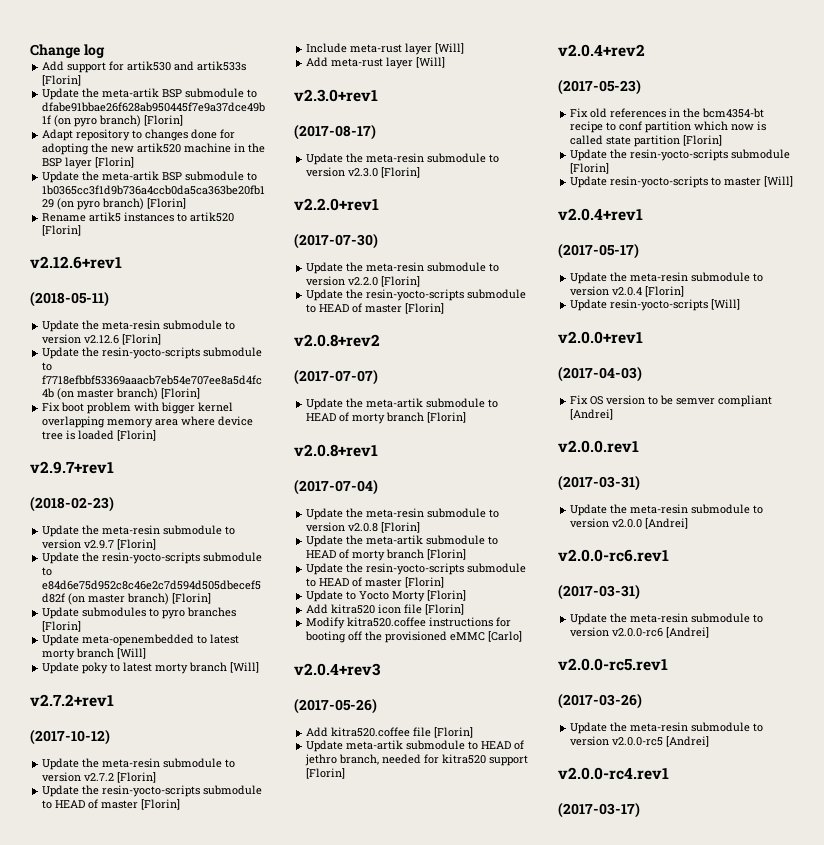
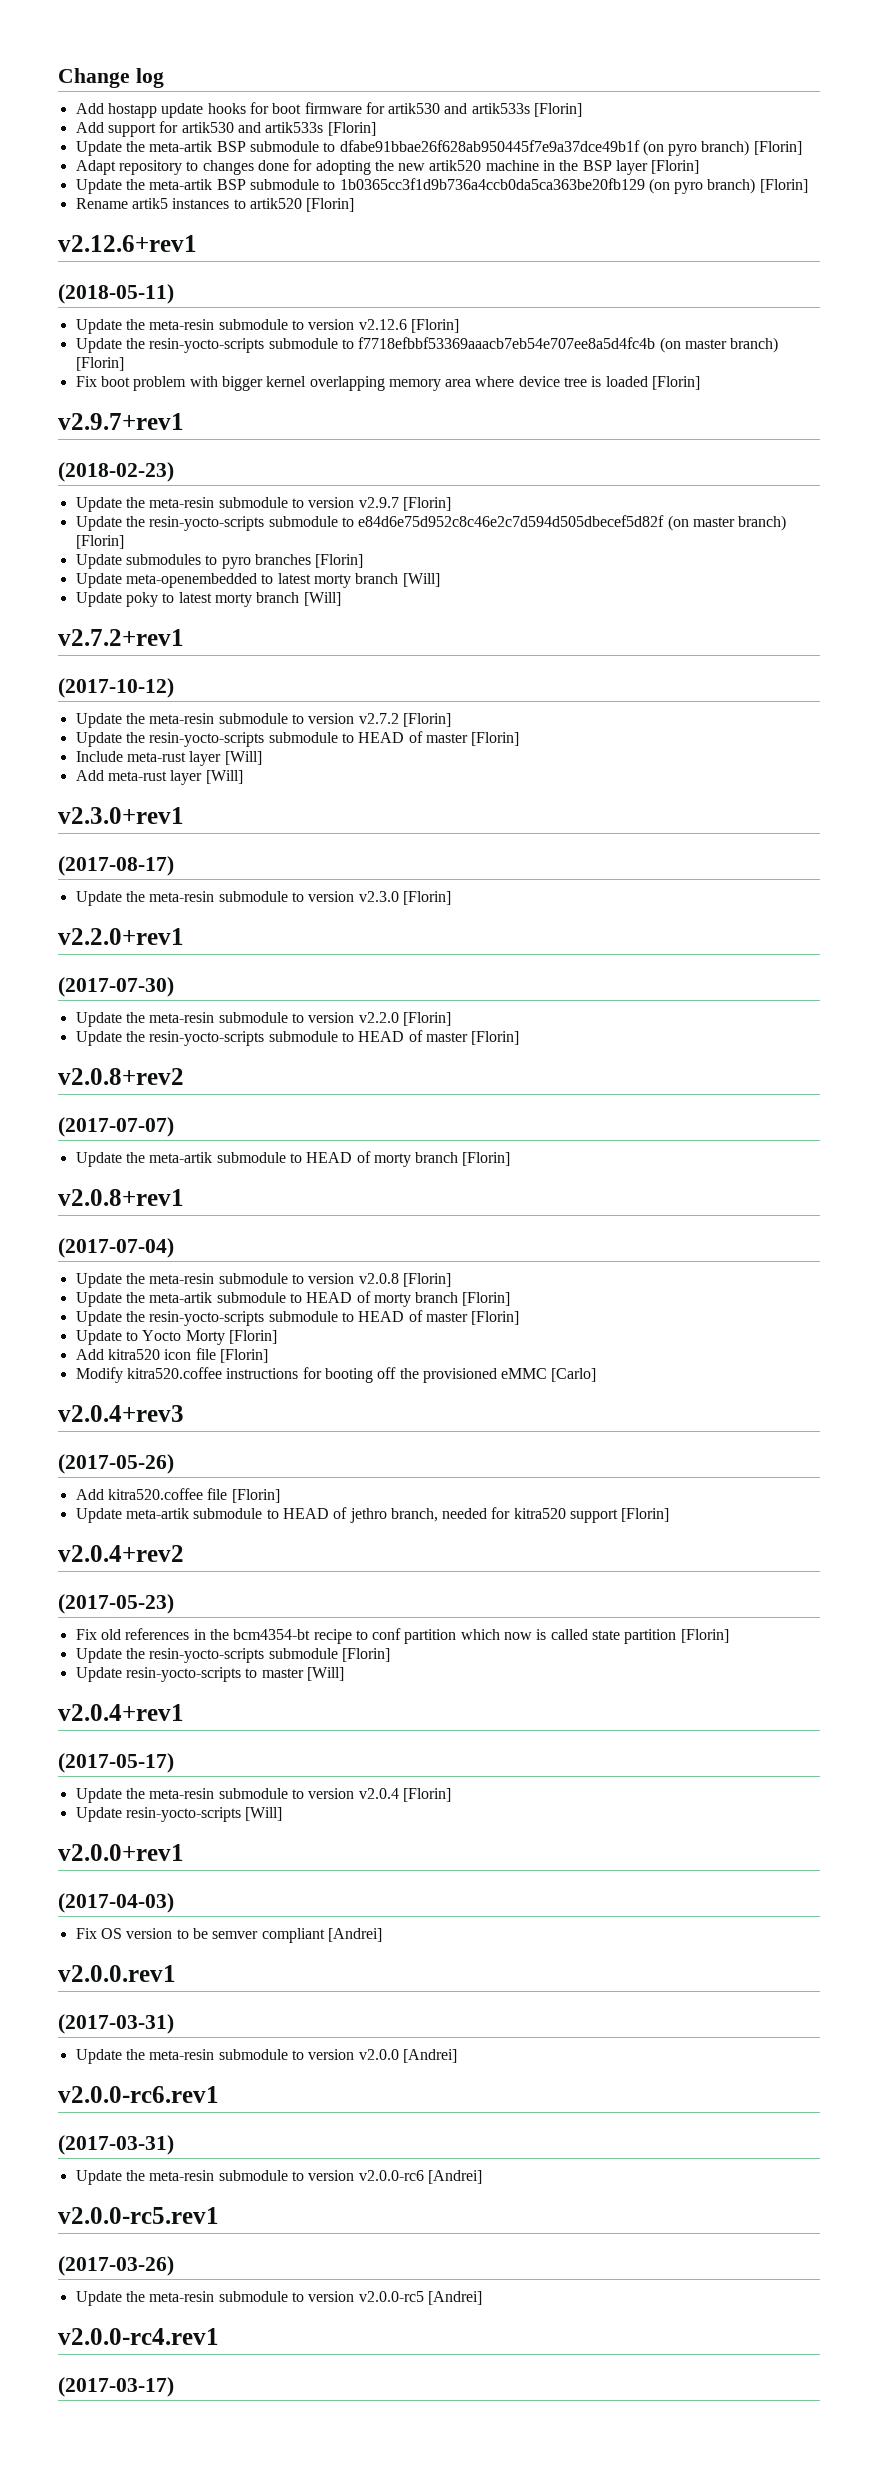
(105, 51) none -> [75,102,583,118] // Add hostapp update hooks for boot firmware for artik530 and artik533s [Florin]

